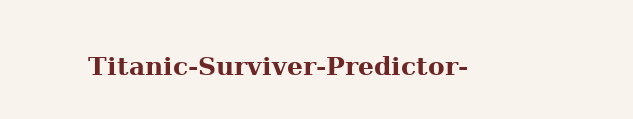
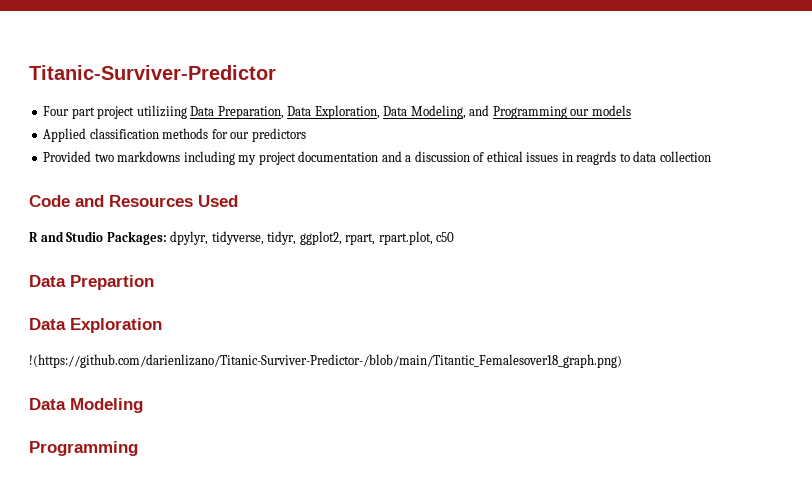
[88,56,468,75] Titanic-Surviver-Predictor- -> [29,65,276,80] [43,105,631,119] [43,128,306,142] [43,151,711,165] [29,195,238,207] [29,231,455,245] [29,275,154,290] [29,318,162,333] [29,354,622,368] [29,398,143,413] [29,441,138,456] Titanic-Surviver-Predictor // Four part project utiliziing Data Preparation, Data Exploration, Data Modeling, and Programming our models // Applied classification methods for our predictors // Provided two markdowns including my project documentation and a discussion of ethical issues in reagrds to data collection // Code and Resources Used // R and Studio Packages: dpylyr, tidyverse, tidyr, ggplot2, rpart, rpart.plot, c50 // Data Prepartion // Data Exploration // !(https://github.com/darienlizano/Titanic-Surviver-Predictor-/blob/main/Titantic_Femalesover18_graph.png) // Data Modeling // Programming

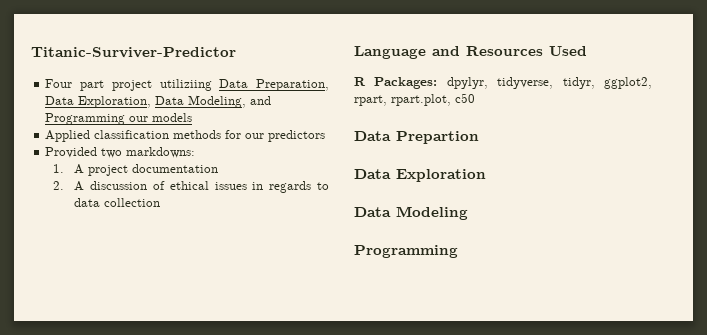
[117,151,257,165] markdowns including my -> [126,147,196,158] [52,164,85,174] markdowns: // 1. A
[381,151,412,162] and a -> [52,181,85,191] // 2. A
[576,151,617,165] reagrds -> [269,181,312,193] regards
[29,195,70,207] Code -> [354,46,426,59] Language
[40,231,104,242] and Studio -> (366, 81) none
[29,354,622,368] // !(https://github.com/darienlizano/Titanic-Surviver-Predictor-/blob/main/Titantic_Femalesover18_graph.png) -> (486, 175) none

